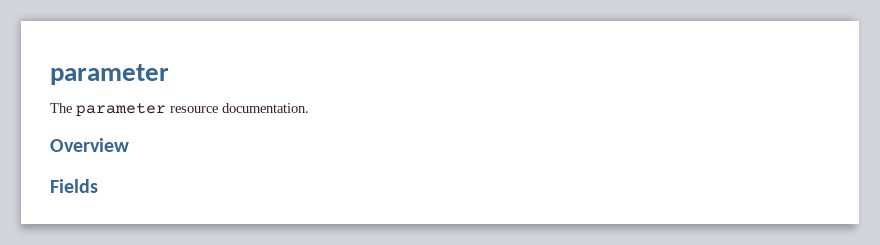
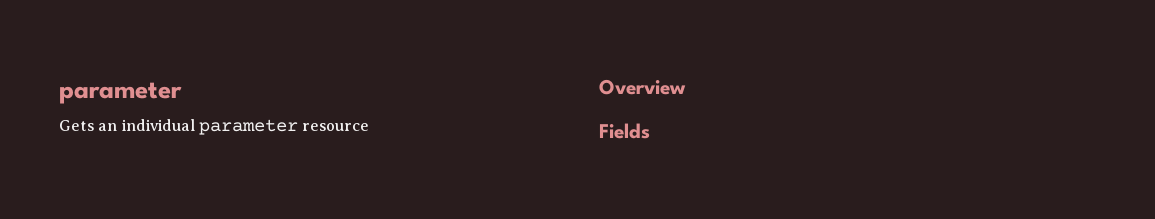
[50,103,72,113] The -> [59,119,195,131] Gets an individual
[222,103,309,113] documentation. -> (370, 127) none

